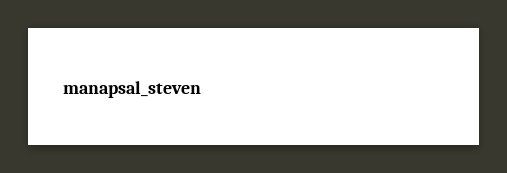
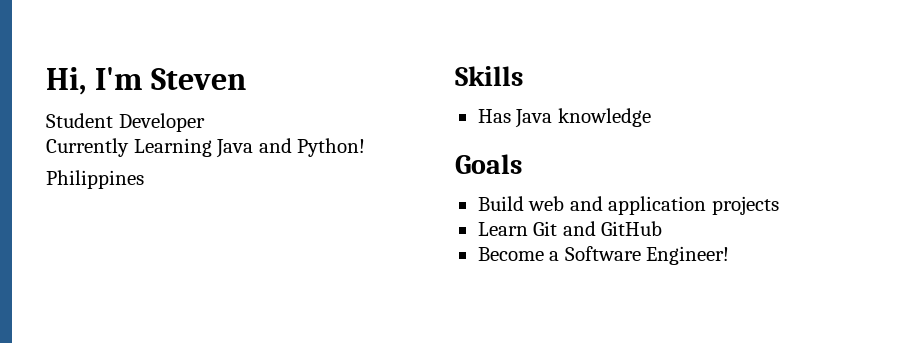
[63,81,201,98] manapsal_steven -> [46,67,247,95] [46,113,205,132] [46,138,366,158] [46,170,144,189] [455,66,523,86] [477,108,651,128] [455,154,522,174] [477,196,779,215] [477,221,663,236] [477,246,730,265] Hi, I'm Steven // Student Developer // Currently Learning Java and Python! // Philippines // Skills // Has Java knowledge // Goals // Build web and application projects // Learn Git and GitHub // Become a Software Engineer!

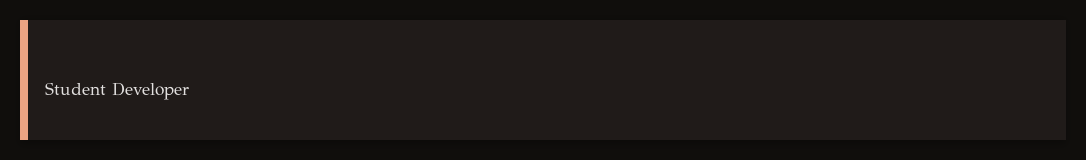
[46,67,247,95] Hi, I'm Steven // -> (45, 88) none
[46,138,366,158] [46,170,144,189] [455,66,523,86] [477,108,651,128] [455,154,522,174] [477,196,779,215] [477,221,663,236] [477,246,730,265] // Currently Learning Java and Python! // Philippines // Skills // Has Java knowledge // Goals // Build web and application projects // Learn Git and GitHub // Become a Software Engineer! -> (189, 91) none

